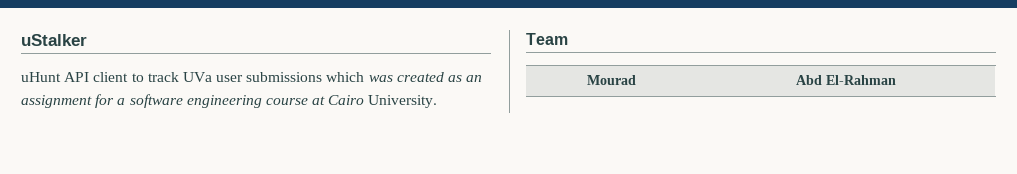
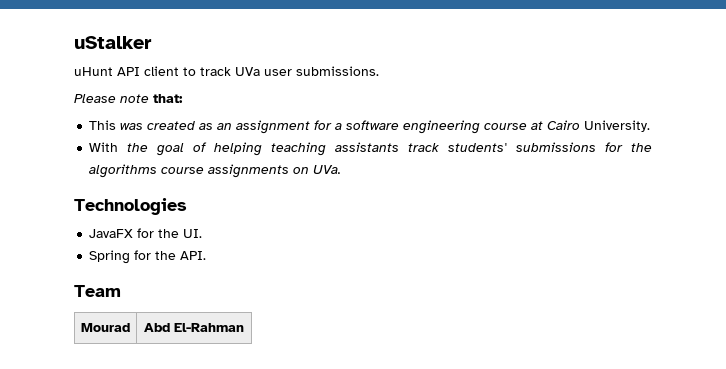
[246,72,365,82] submissions which -> [296,66,379,76] [74,94,183,103] [89,120,117,130] submissions. // Please note that: // This
(438, 101) none -> [89,142,652,156] [89,164,342,178] [74,198,187,215] [89,228,203,238] [89,250,207,264] // With the goal of helping teaching assistants track students' submissions for the algorithms course assignments on UVa. // Technologies // JavaFX for the UI. // Spring for the API.

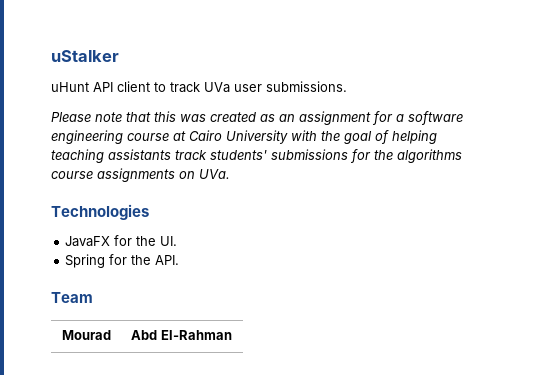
[153,94,183,103] [89,120,117,130] that: // This -> [126,111,176,122] that this
[584,120,651,132] [89,142,119,152] University. // With -> [226,130,317,144] University with

